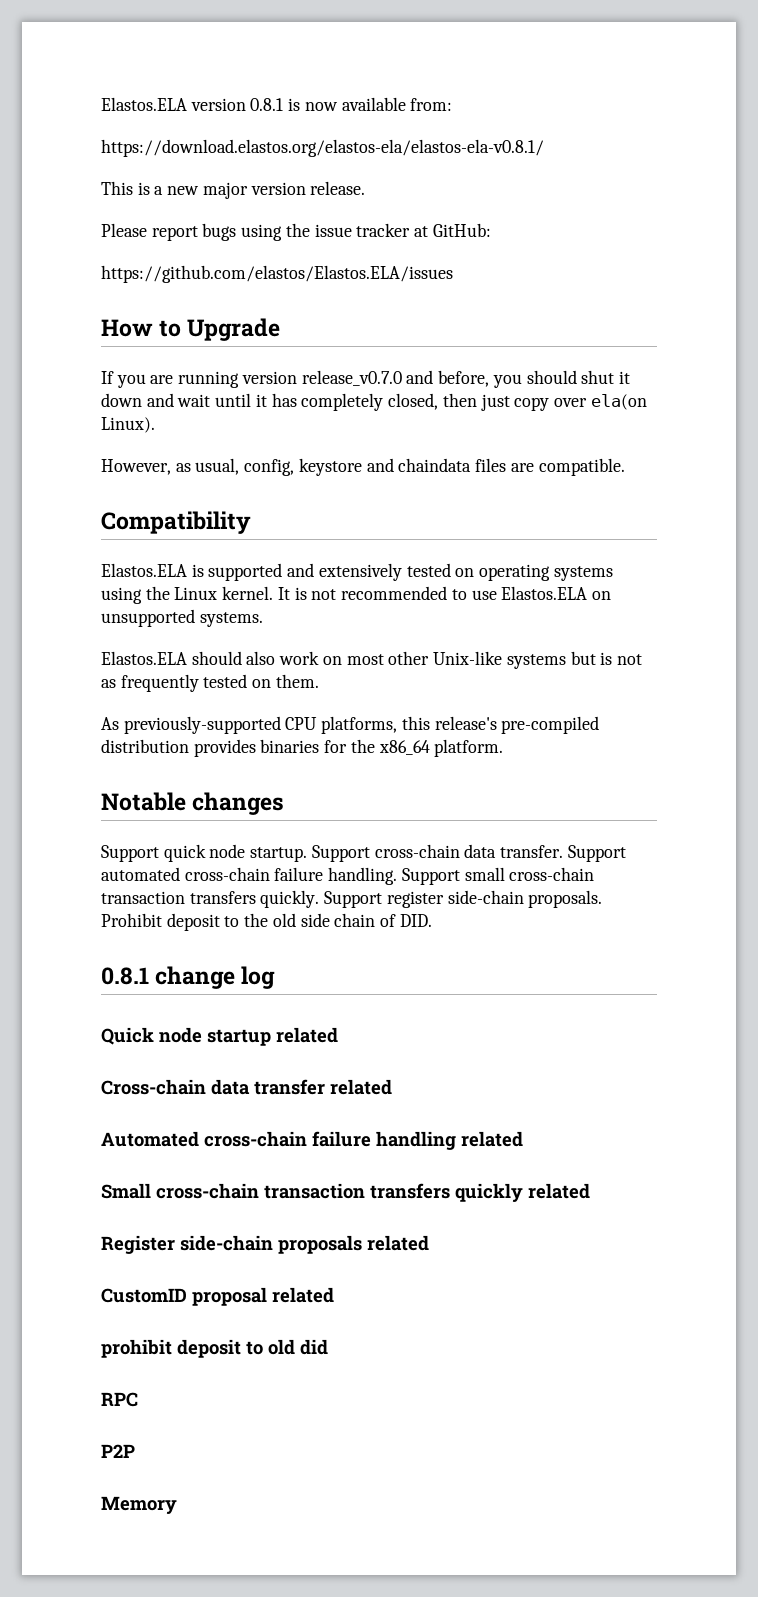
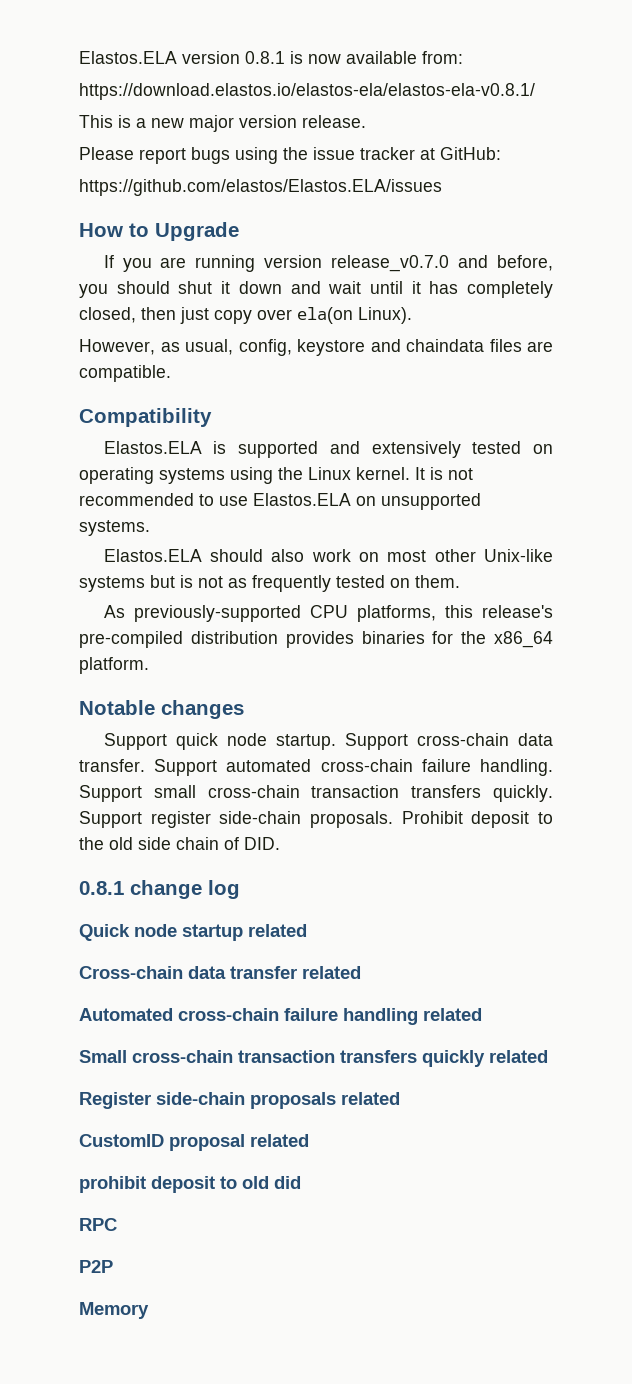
[101,139,544,157] https://download.elastos.org/elastos-ela/elastos-ela-v0.8.1/ -> [79,83,535,100] https://download.elastos.io/elastos-ela/elastos-ela-v0.8.1/

